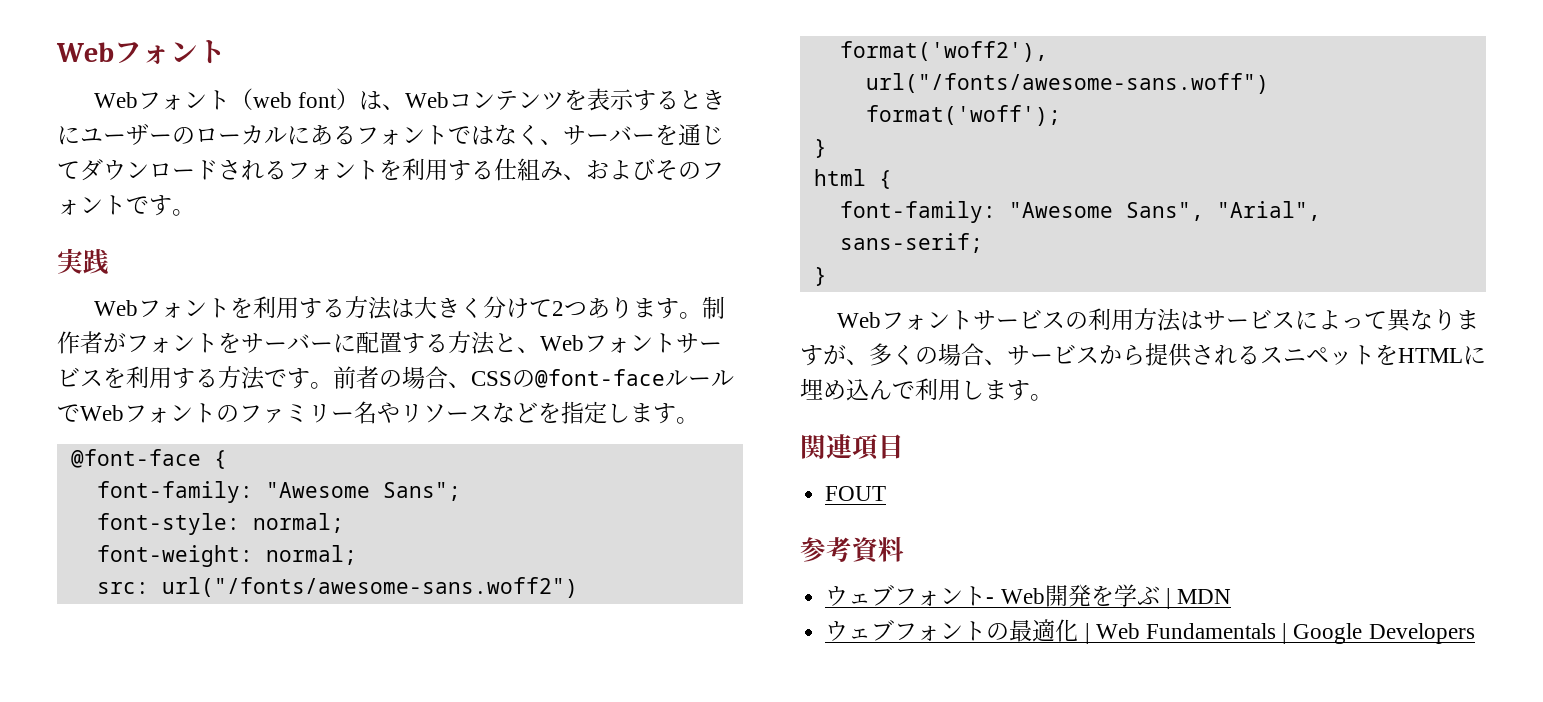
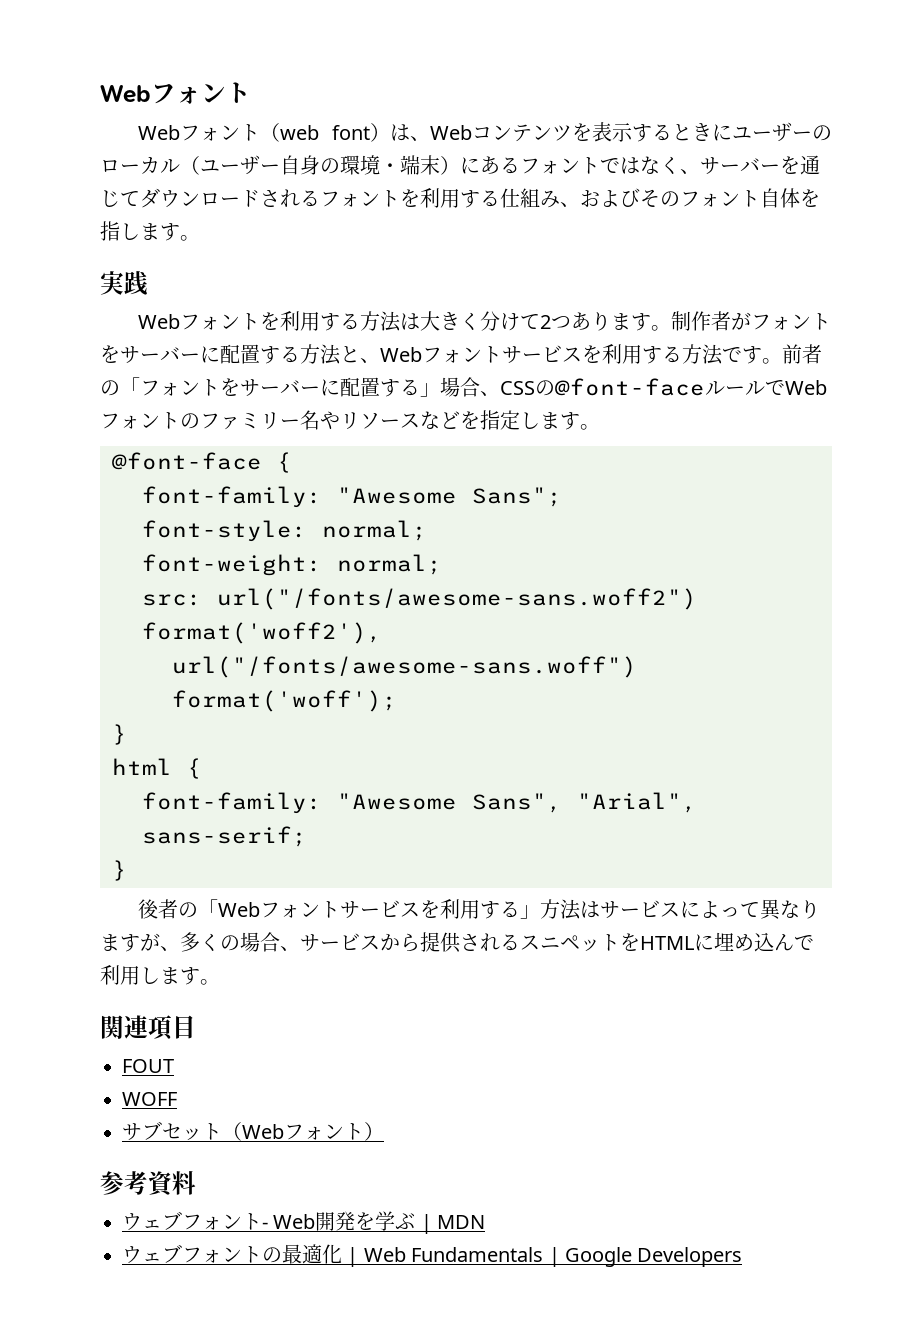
(287, 135) none -> [180,155,460,175] （ユーザー自身の環境・端末）
[126,196,149,214] で -> [760,188,820,208] [100,221,160,241] 自体を指しま
(402, 378) none -> [120,377,440,397] 「フォントをサーバーに配置する」
[837,308,1135,331] Webフォントサービスの利用 -> [137,899,540,919] 後者の「Webフォントサービスを利用する」
(887, 493) none -> [122,1092,177,1106] [122,1121,384,1141] // WOFF // サブセット（Webフォント）

